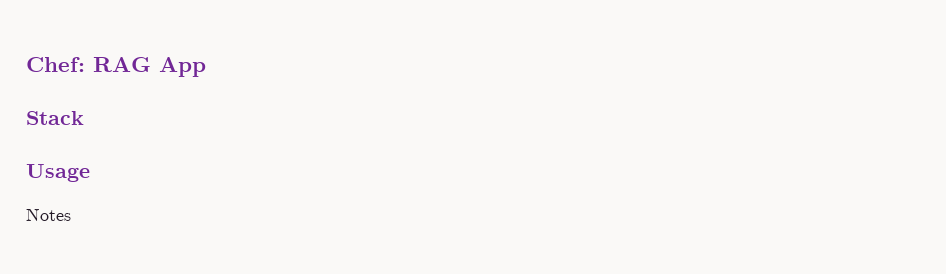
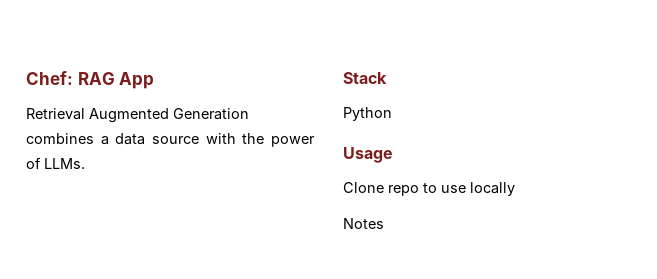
(206, 67) none -> [26,108,249,123] [26,133,315,147] [26,157,85,169] // Retrieval Augmented Generation combines a data source with the power of LLMs.
(84, 118) none -> [343,107,392,121] // Python
(90, 173) none -> [343,182,515,196] // Clone repo to use locally

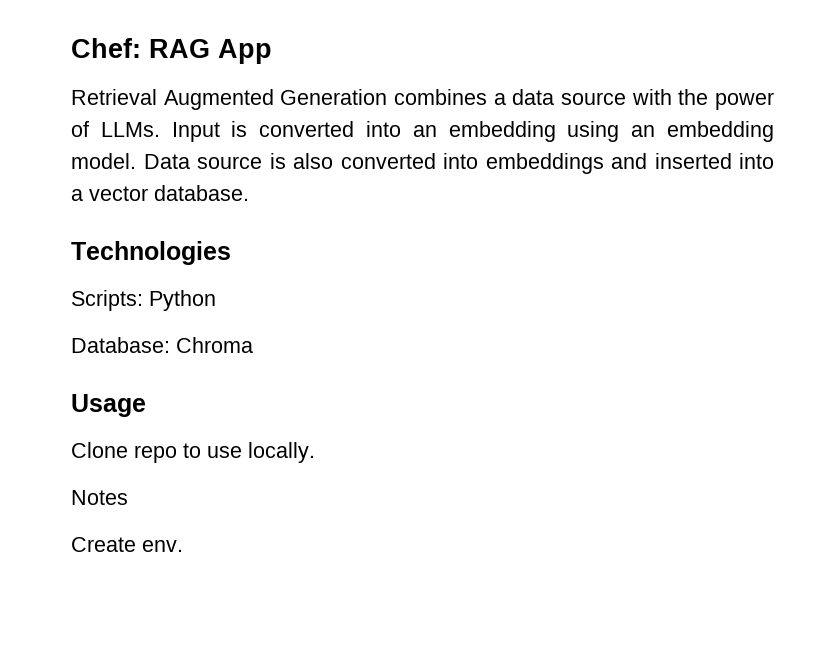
[343,72,387,84] // Stack // -> [171,121,774,142] [71,153,774,174] [71,185,249,201] [71,241,231,265] [71,290,143,311] Input is converted into an embedding using an embedding model. Data source is also converted into embeddings and inserted into a vector database. // Technologies // Scripts:
(392, 114) none -> [71,337,253,353] // Database: Chroma
[470,182,515,196] locally -> [248,442,315,463] locally.
(384, 223) none -> [71,537,183,552] // Create env.

